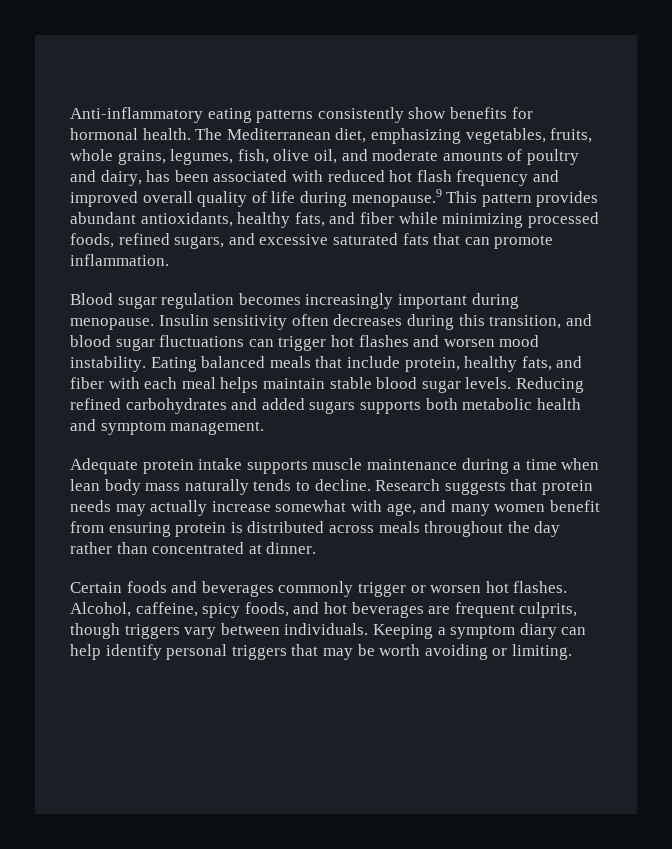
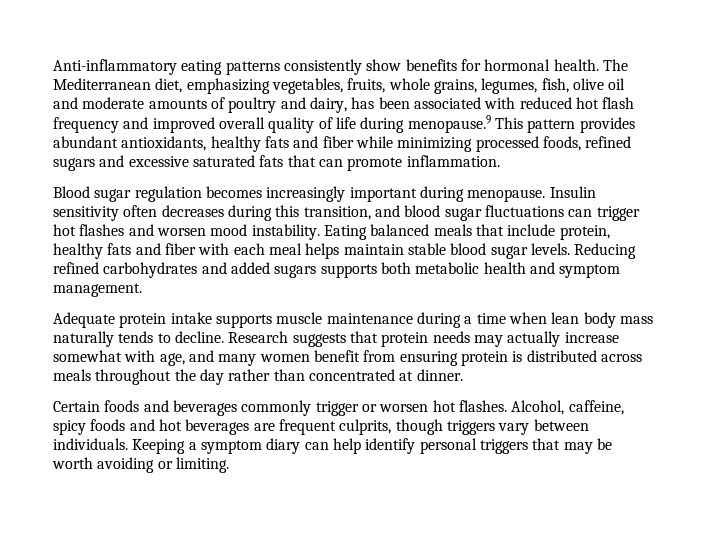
[313,149,337,164] oil, -> [608,78,626,90] oil
[294,212,325,227] fats, -> [264,136,289,148] fats
[174,236,225,249] sugars, -> [53,158,95,171] sugars
[521,356,552,371] fats, -> [107,243,132,255] fats
[244,602,289,617] foods, -> [90,419,126,431] foods

